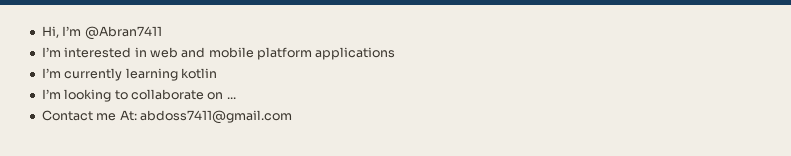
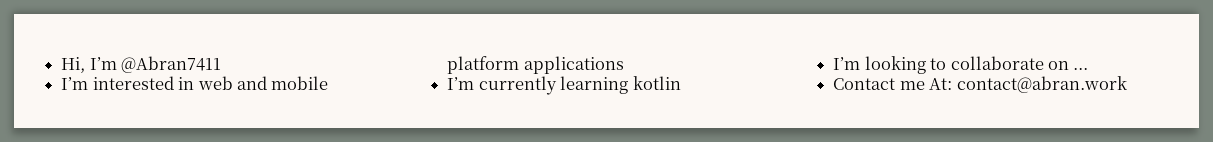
[139,110,292,124] abdoss7411@gmail.com -> [956,76,1127,93] contact@abran.work

